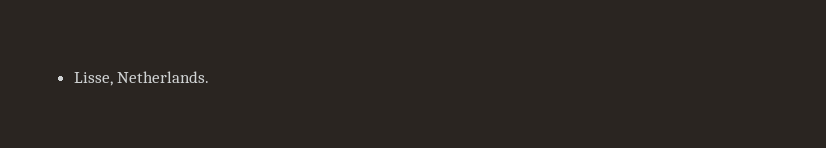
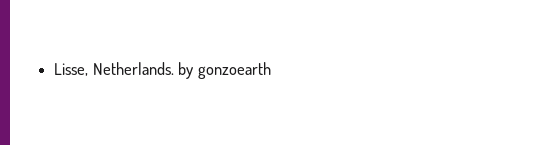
(210, 77) none -> [178,62,271,79] by gonzoearth

